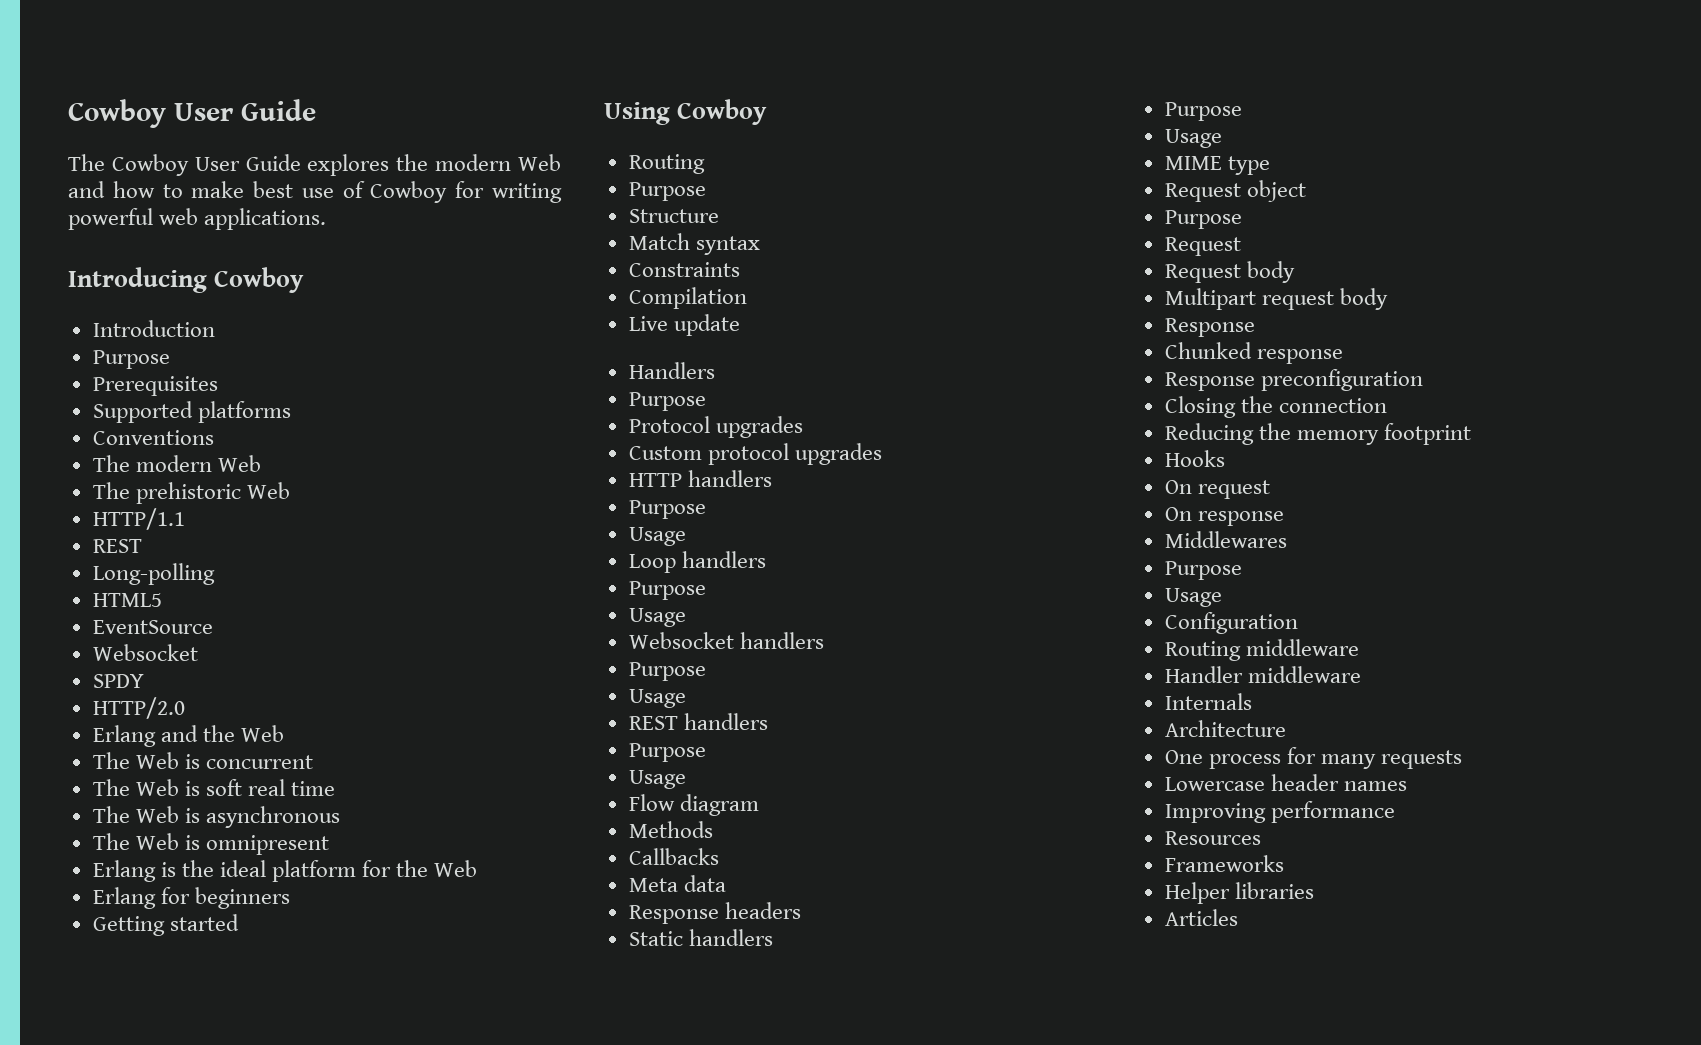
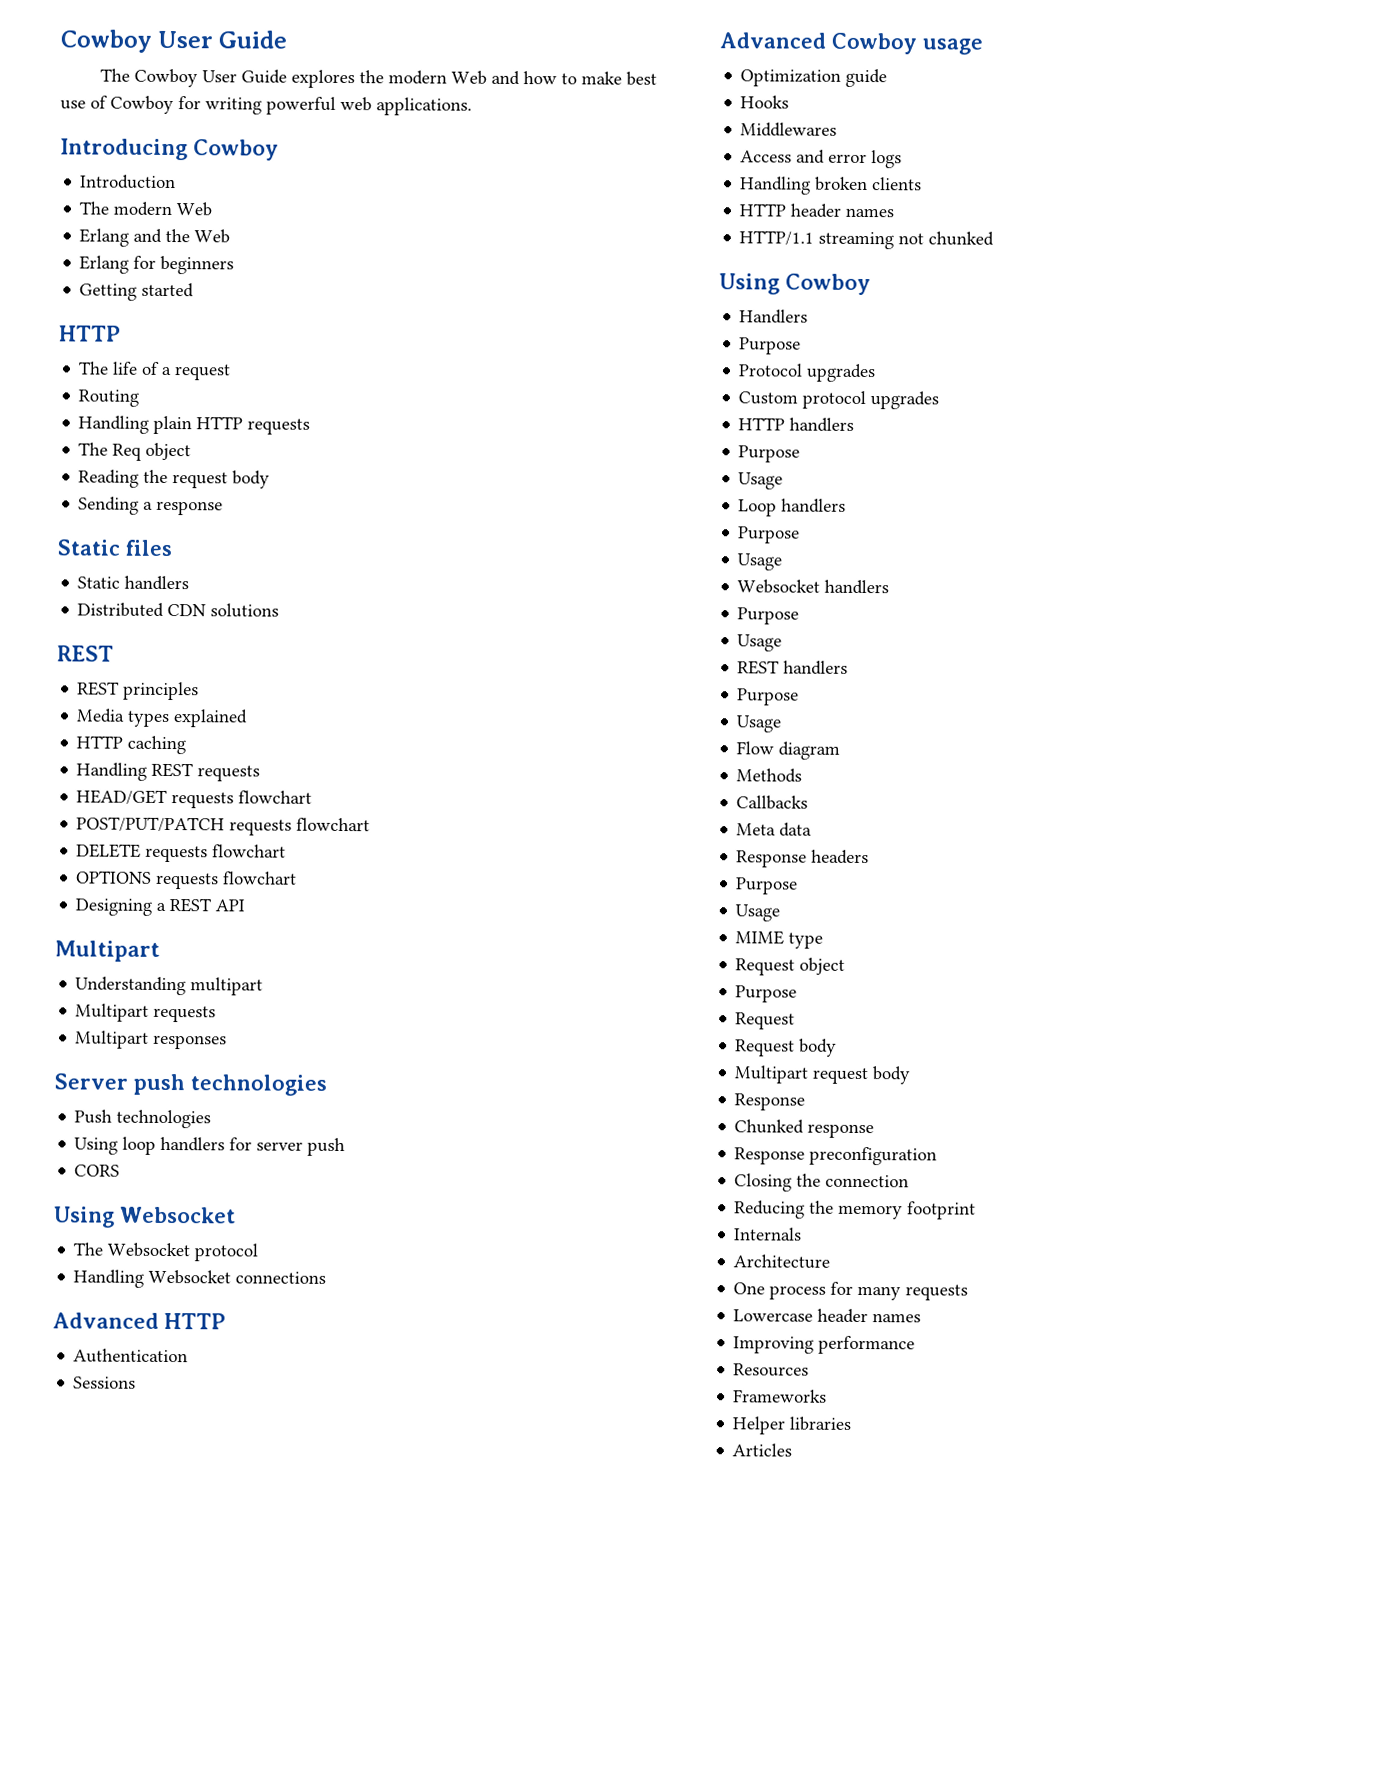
[92,350,170,369] [92,376,218,396] [92,401,291,423] [92,430,214,445] [92,455,261,472] [92,482,290,504] [92,508,185,530] [92,539,142,553] [92,563,215,585] [92,593,162,607] [92,620,213,634] [92,644,198,661] [92,674,144,688] [92,697,185,719] [92,725,284,747] [92,752,313,769] [92,779,336,796] [92,806,340,828] [92,833,329,855] [92,860,392,882] Purpose // Prerequisites // Supported platforms // Conventions // The modern Web // The prehistoric Web // HTTP/1.1 // REST // Long-polling // HTML5 // EventSource // Websocket // SPDY // HTTP/2.0 // Erlang and the Web // The Web is concurrent // The Web is soft real time // The Web is asynchronous // The Web is omnipresent // Erlang is the ideal platform for -> [79,201,213,217] [79,228,163,247] The modern Web // Erlang and
[604,99,768,125] [628,154,705,174] [628,182,706,201] [628,209,719,223] [628,233,760,255] [628,262,740,277] [628,287,747,309] [628,314,740,336] Using Cowboy // Routing // Purpose // Structure // Match syntax // Constraints // Compilation // Live update -> [59,325,121,342] [78,361,232,381] [78,389,140,407] [78,415,311,435] [78,442,192,461] [78,469,271,489] [78,496,224,516] [57,539,172,557] [77,575,190,591] [77,602,280,618] [57,645,114,662] [77,681,200,701] [76,708,249,728] [76,735,187,755] [76,762,261,782] [76,789,313,809] [76,816,371,836] [76,843,287,863] [76,870,298,890] [75,898,246,916] [55,940,160,962] [75,976,264,996] [75,1003,217,1023] [75,1030,228,1050] [54,1073,327,1096] [74,1109,212,1129] [74,1136,346,1157] [74,1164,121,1177] [54,1206,236,1228] [73,1242,259,1262] [73,1269,327,1288] [53,1312,226,1330] [73,1348,189,1364] [73,1376,137,1389] [720,32,983,55] [740,68,888,88] [740,95,790,109] [740,122,838,137] [740,149,903,169] [739,176,923,195] [739,203,895,218] [739,230,995,250] [719,273,871,296] HTTP // The life of a request // Routing // Handling plain HTTP requests // The Req object // Reading the request body // Sending a response // Static files // Static handlers // Distributed CDN solutions // REST // REST principles // Media types explained // HTTP caching // Handling REST requests // HEAD/GET requests flowchart // POST/PUT/PATCH requests flowchart // DELETE requests flowchart // OPTIONS requests flowchart // Designing a REST API // Multipart // Understanding multipart // Multipart requests // Multipart responses // Server push technologies // Push technologies // Using loop handlers for server push // CORS // Using Websocket // The Websocket protocol // Handling Websocket connections // Advanced HTTP // Authentication // Sessions // Advanced Cowboy usage // Optimization guide // Hooks // Middlewares // Access and error logs // Handling broken clients // HTTP header names // HTTP/1.1 streaming not chunked // Using Cowboy
[628,929,773,946] // Static handlers -> (870, 857) none
[1164,450,1225,467] [1164,480,1270,499] [1164,507,1284,526] [1164,531,1287,548] [1164,561,1242,580] [1164,588,1222,607] [1164,612,1298,634] [1164,639,1359,661] [1164,666,1361,683] // Hooks // On request // On response // Middlewares // Purpose // Usage // Configuration // Routing middleware // Handler middleware -> (977, 1210) none

